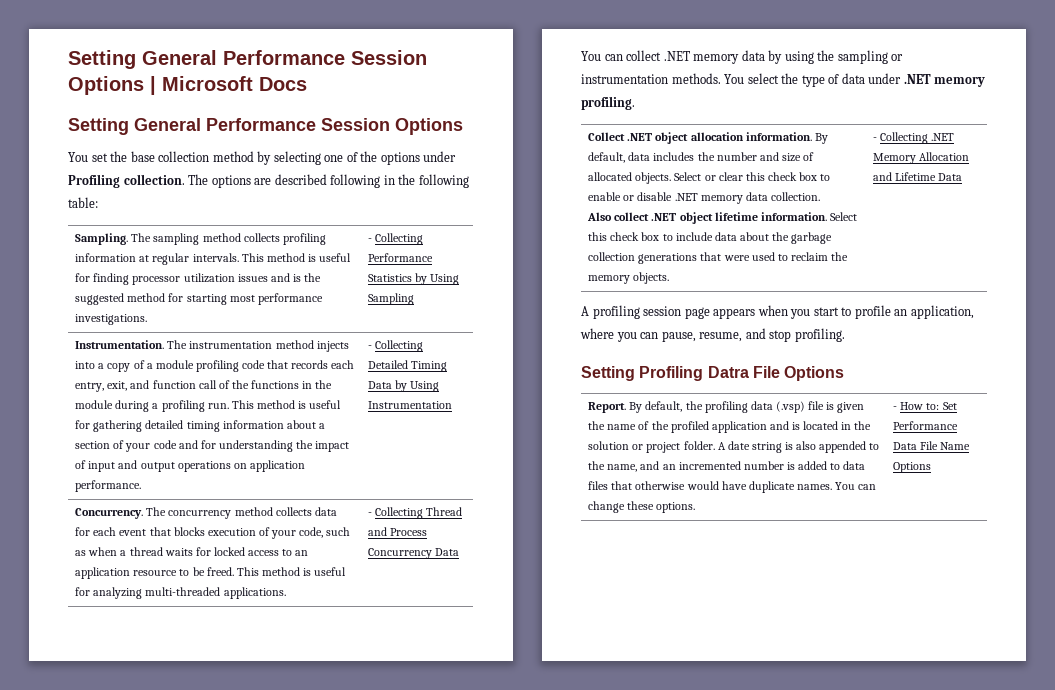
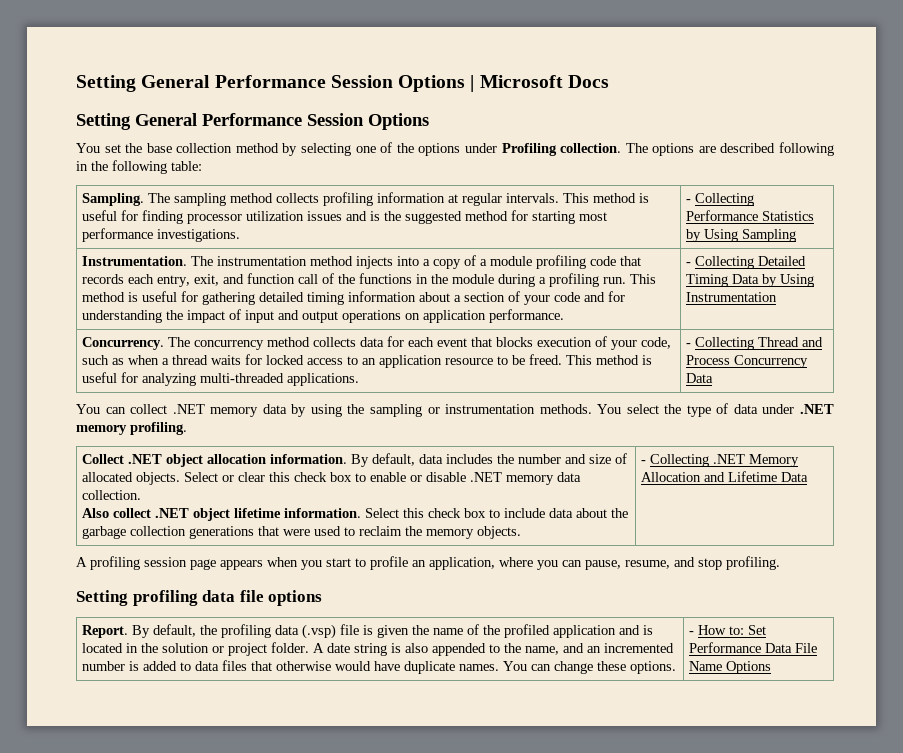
[639,366,845,381] Profiling Datra File Options -> [132,590,323,606] profiling data file options

